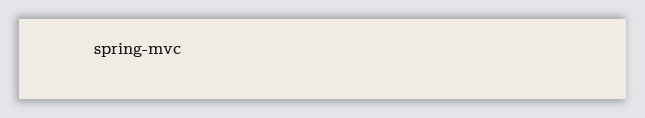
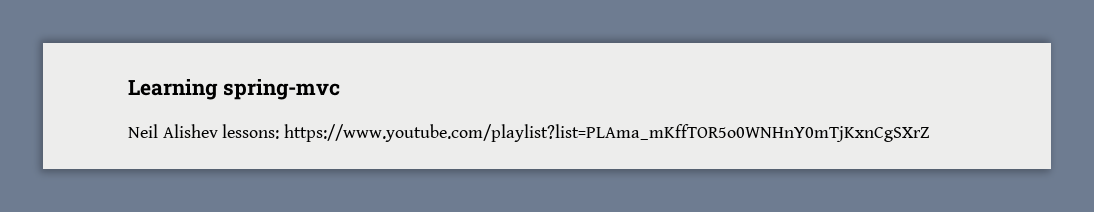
(94, 50) none -> [128,79,218,100] Learning
(181, 50) none -> [128,124,931,142] // Neil Alishev lessons: https://www.youtube.com/playlist?list=PLAma_mKffTOR5o0WNHnY0mTjKxnCgSXrZ

